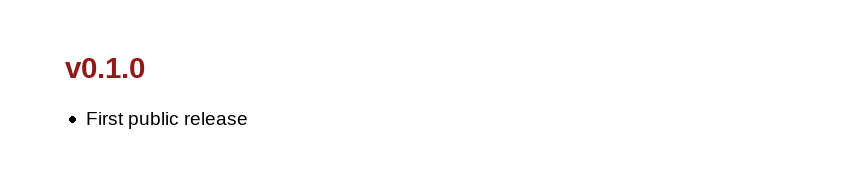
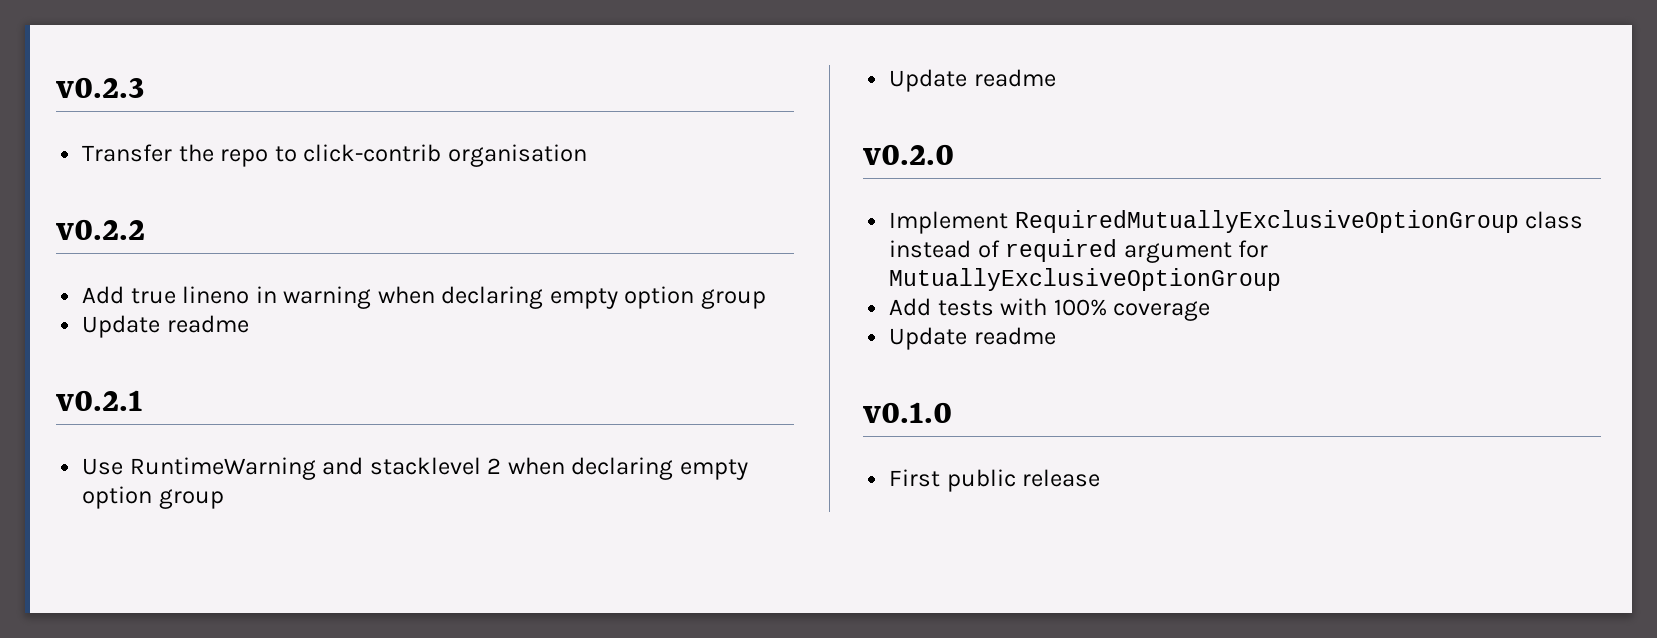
(65, 68) none -> [56,77,144,98] [82,144,587,167] [56,219,145,240] [82,286,766,309] [82,315,249,338] [56,390,143,411] [82,457,748,480] [82,486,224,509] [889,69,1056,92] [863,144,954,165] [889,210,1584,234] [889,239,1269,263] [889,268,1282,291] [889,298,1211,321] [889,327,1056,350] v0.2.3 // Transfer the repo to click-contrib organisation // v0.2.2 // Add true lineno in warning when declaring empty option group // Update readme // v0.2.1 // Use RuntimeWarning and stacklevel 2 when declaring empty option group // Update readme // v0.2.0 // Implement RequiredMutuallyExclusiveOptionGroup class instead of required argument for MutuallyExclusiveOptionGroup // Add tests with 100% coverage // Update readme //

